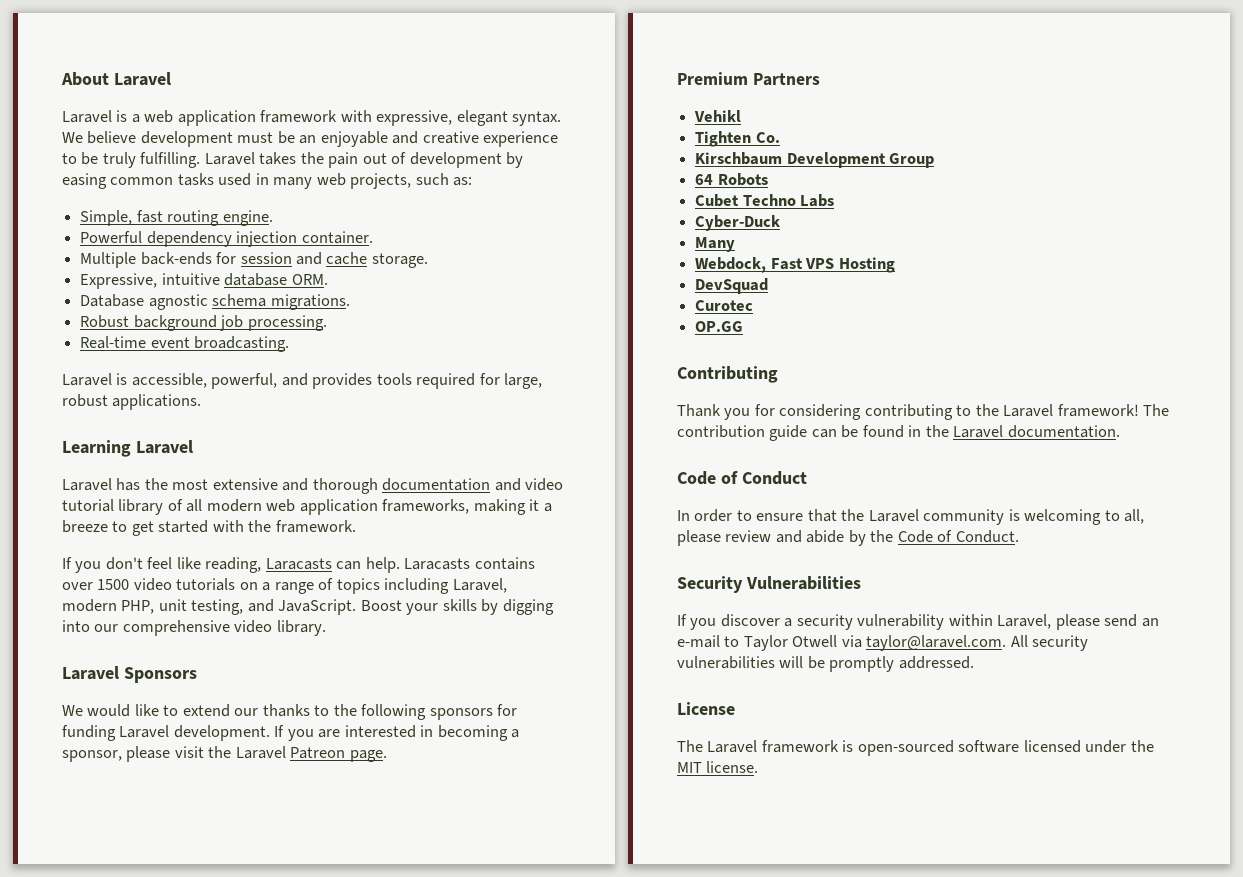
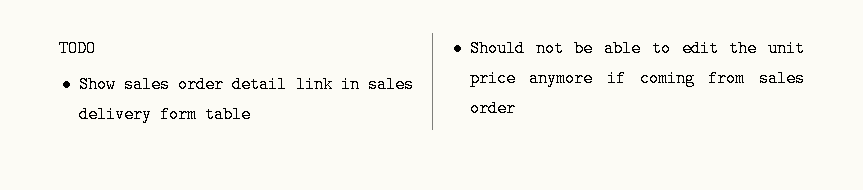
[61,72,171,86] [62,110,562,126] [62,131,559,147] [62,152,524,168] [62,173,473,189] [80,210,273,226] [80,231,373,247] [80,252,428,268] [80,273,328,289] [80,294,350,310] [80,315,327,331] [80,336,290,352] [62,373,543,389] [62,394,202,410] [62,440,193,457] [62,478,564,494] [62,499,552,515] [62,520,356,536] [62,557,535,573] [62,578,507,594] [62,599,554,615] [62,620,326,636] [62,666,197,683] [62,704,518,720] [62,725,520,741] [62,746,387,762] [677,72,820,86] [694,110,742,122] [695,131,780,147] [695,152,935,168] [695,173,768,186] [695,194,835,207] [695,215,781,231] [695,237,736,252] [695,257,895,273] [695,278,769,294] [695,300,754,311] [695,321,744,332] [677,366,778,383] [677,404,1170,420] [677,425,1120,441] [677,471,807,485] [677,509,1145,525] [677,530,1019,546] [677,576,861,593] [677,614,1159,630] [677,635,1089,651] [677,656,974,672] [677,702,735,715] [677,740,1154,756] [677,761,759,773] About Laravel // Laravel is a web application framework with expressive, elegant syntax. We believe development must be an enjoyable and creative experience to be truly fulfilling. Laravel takes the pain out of development by easing common tasks used in many web projects, such as: // Simple, fast routing engine. // Powerful dependency injection container. // Multiple back-ends for session and cache storage. // Expressive, intuitive database ORM. // Database agnostic schema migrations. // Robust background job processing. // Real-time event broadcasting. // Laravel is accessible, powerful, and provides tools required for large, robust applications. // Learning Laravel // Laravel has the most extensive and thorough documentation and video tutorial library of all modern web application frameworks, making it a breeze to get started with the framework. // If you don't feel like reading, Laracasts can help. Laracasts contains over 1500 video tutorials on a range of topics including Laravel, modern PHP, unit testing, and JavaScript. Boost your skills by digging into our comprehensive video library. // Laravel Sponsors // We would like to extend our thanks to the following sponsors for funding Laravel development. If you are interested in becoming a sponsor, please visit the Laravel Patreon page. // Premium Partners // Vehikl // Tighten Co. // Kirschbaum Development Group // 64 Robots // Cubet Techno Labs // Cyber-Duck // Many // Webdock, Fast VPS Hosting // DevSquad // Curotec // OP.GG // Contributing // Thank you for considering contributing to the Laravel framework! The contribution guide can be found in the Laravel documentation. // Code of Conduct // In order to ensure that the Laravel community is welcoming to all, please review and abide by the Code of Conduct. // Security Vulnerabilities // If you discover a security vulnerability within Laravel, please send an e-mail to Taylor Otwell via taylor@laravel.com. All security vulnerabilities will be promptly addressed. // License // The Laravel framework is open-sourced software licensed under the MIT license. -> [59,40,96,57] [78,76,414,93] [78,106,251,123] [469,40,805,57] [469,70,805,87] [469,100,516,117] TODO // Show sales order detail link in sales delivery form table // Should not be able to edit the unit price anymore if coming from sales order

